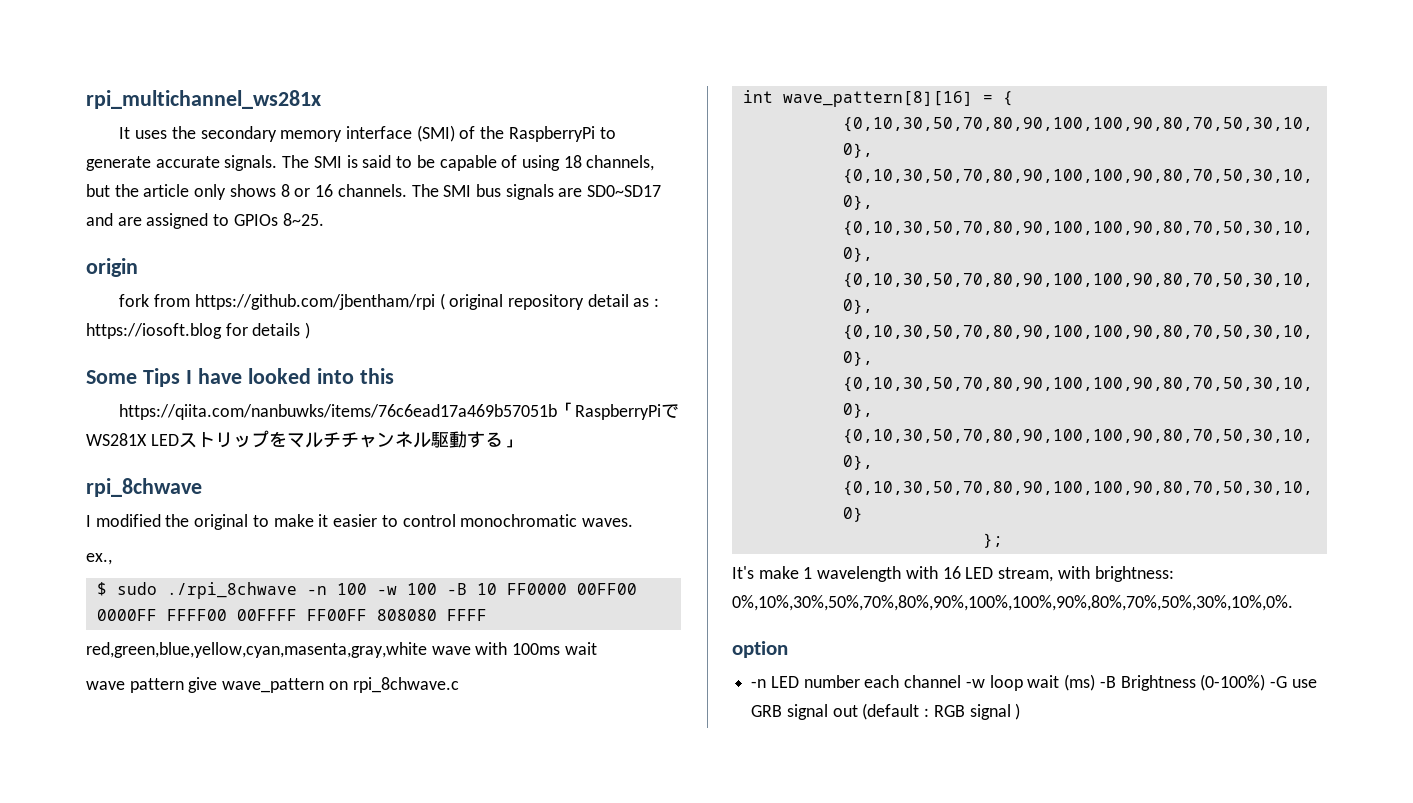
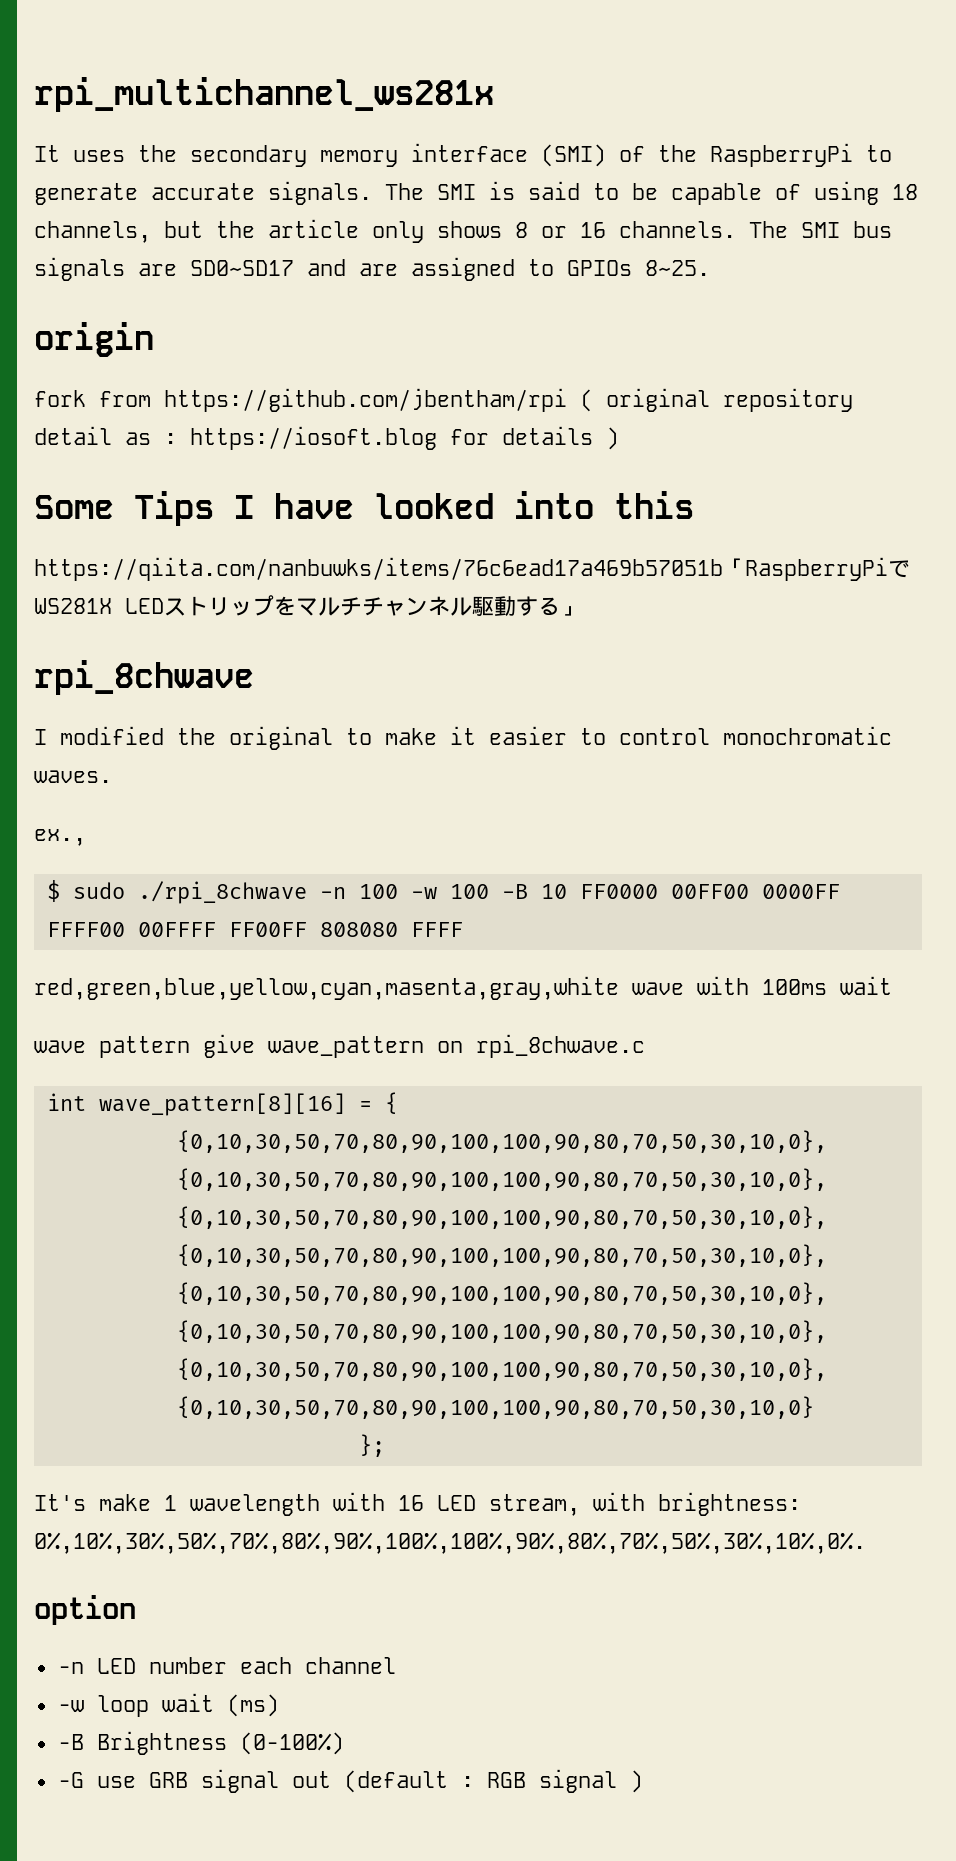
(962, 681) none -> (396, 1665) //
(1096, 682) none -> (279, 1705) //
(1266, 682) none -> (344, 1743) //

